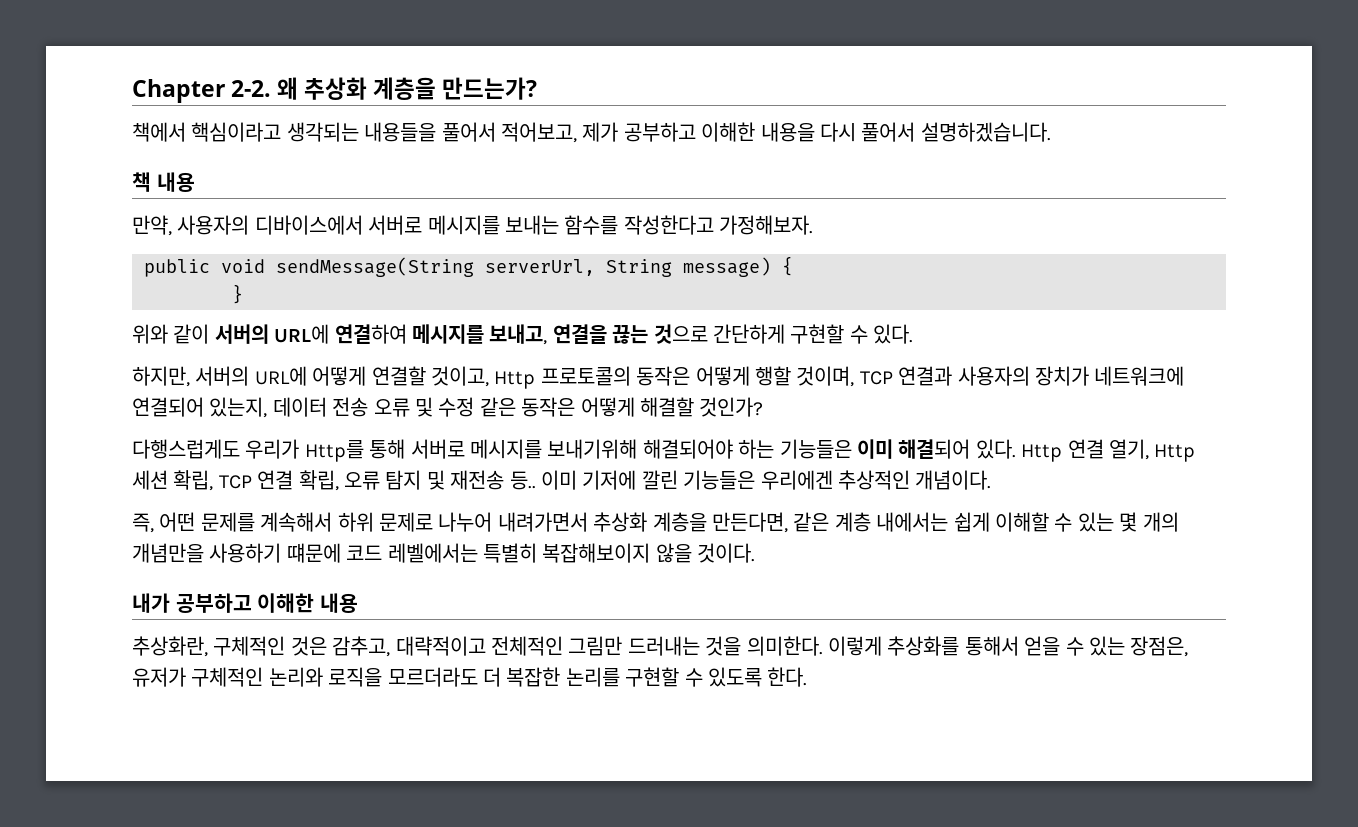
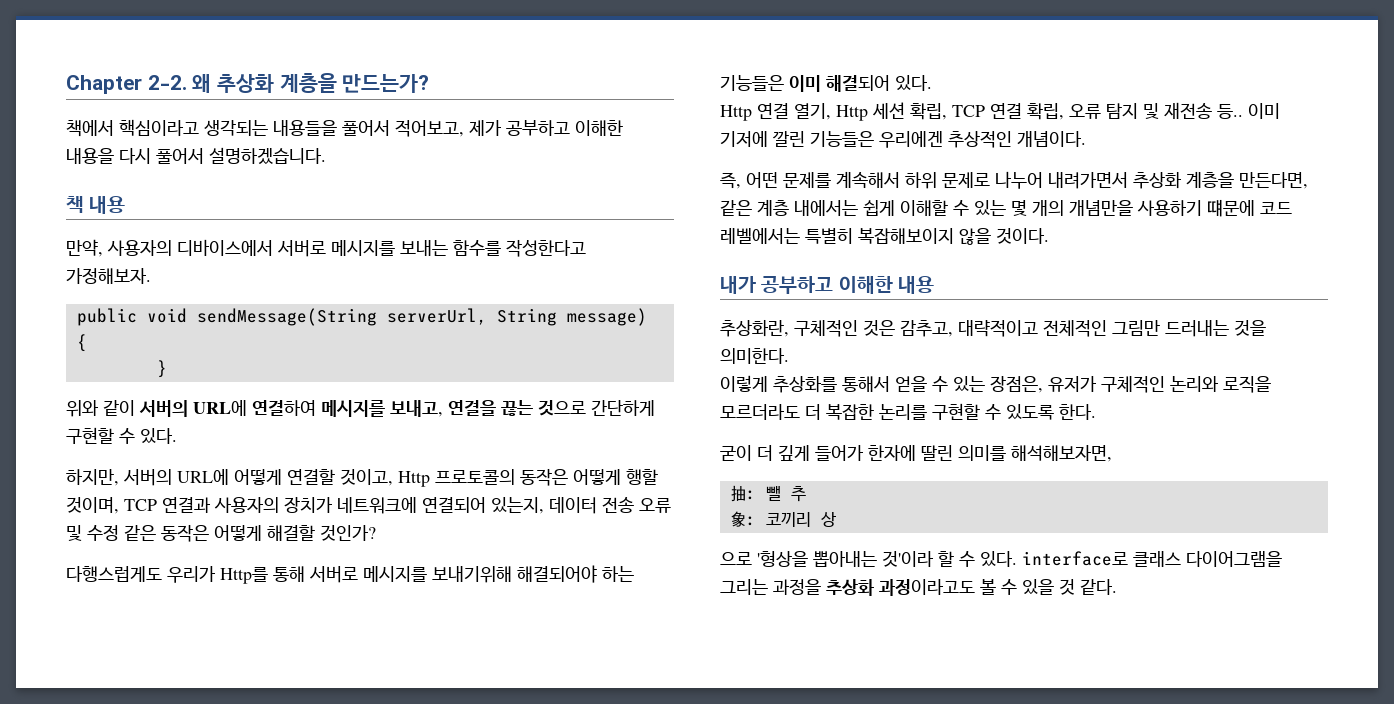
(1016, 449) none -> (932, 83) //
(823, 646) none -> (789, 356) //
(808, 677) none -> [720,445,1112,462] [730,485,806,502] [730,511,836,527] [720,551,1282,567] [720,579,1117,596] // 굳이 더 깊게 들어가 한자에 딸린 의미를 해석해보자면, // 抽: 뺄 추 // 象: 코끼리 상 // 으로 '형상을 뽑아내는 것'이라 할 수 있다. interface로 클래스 다이어그램을 그리는 과정을 추상화 과정이라고도 볼 수 있을 것 같다.

